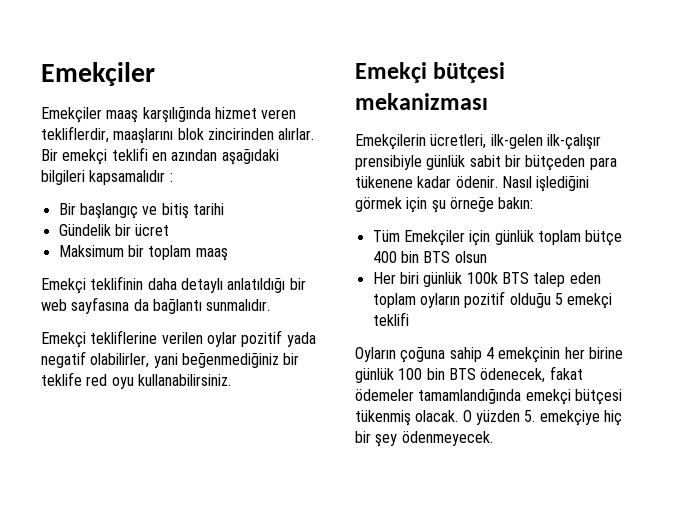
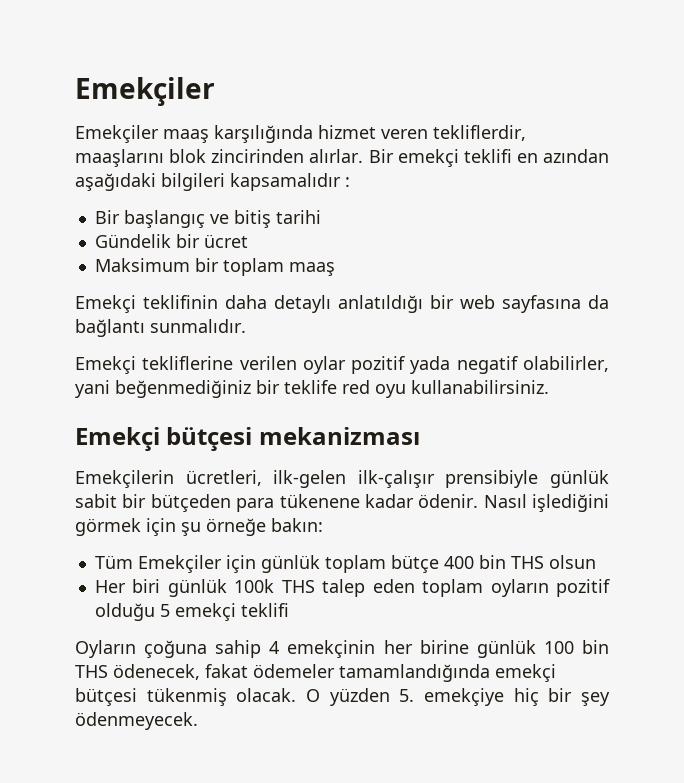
[423,251,451,263] BTS -> [510,556,544,569] THS
[501,272,529,284] BTS -> [281,580,315,593] THS
[448,368,476,380] BTS -> [75,665,108,678] THS

